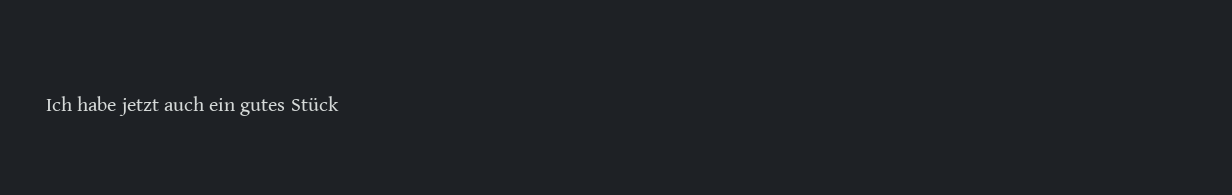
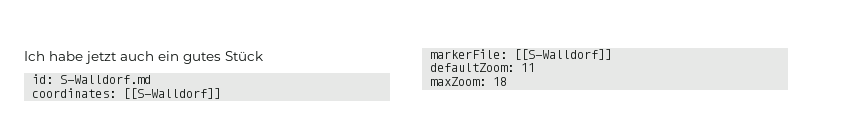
(339, 103) none -> [32,74,152,84] [32,88,222,99] [430,49,613,60] [430,63,536,72] [430,77,508,86] // id: S-Walldorf.md // coordinates: [[S-Walldorf]] // markerFile: [[S-Walldorf]] // defaultZoom: 11 // maxZoom: 18

